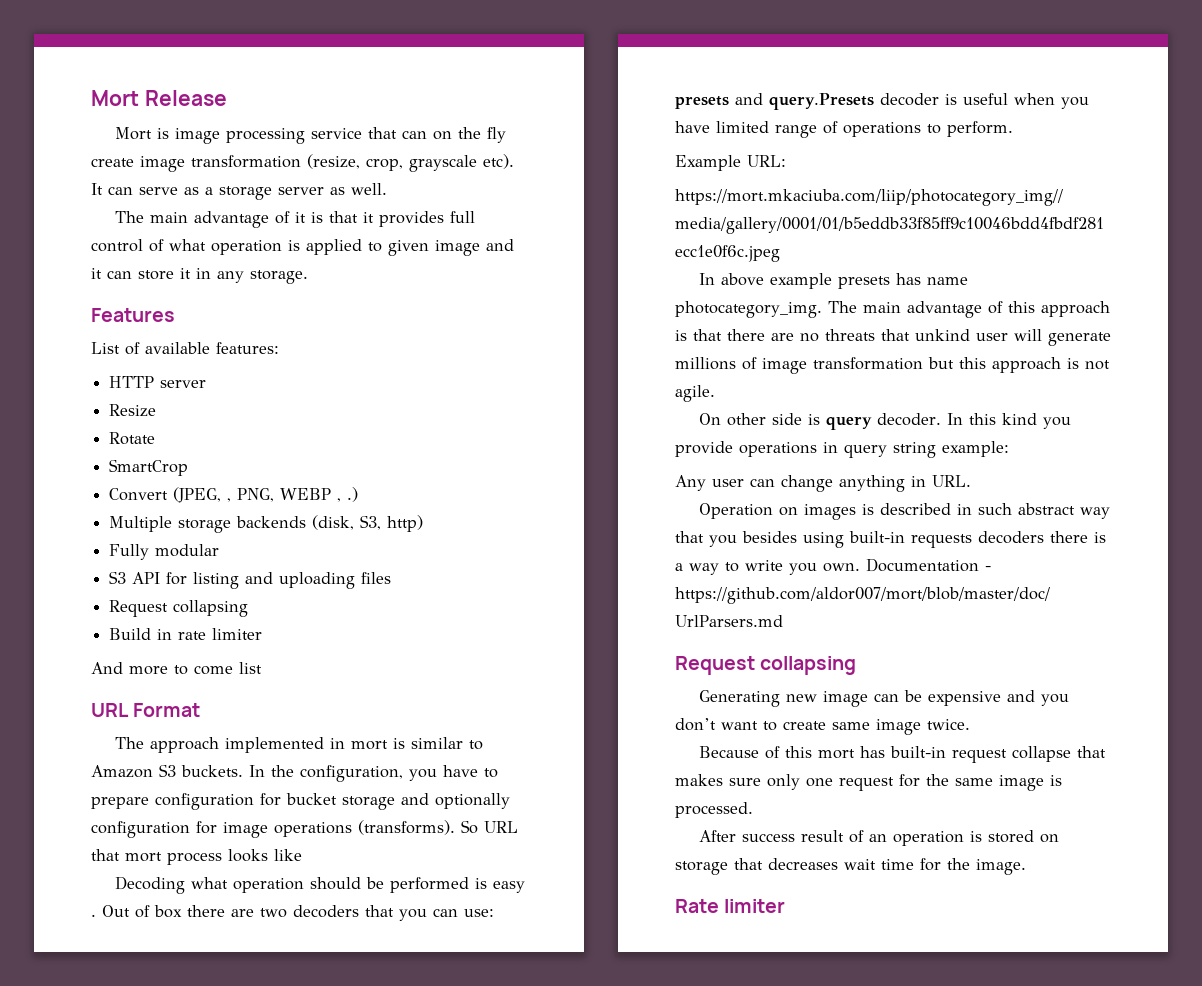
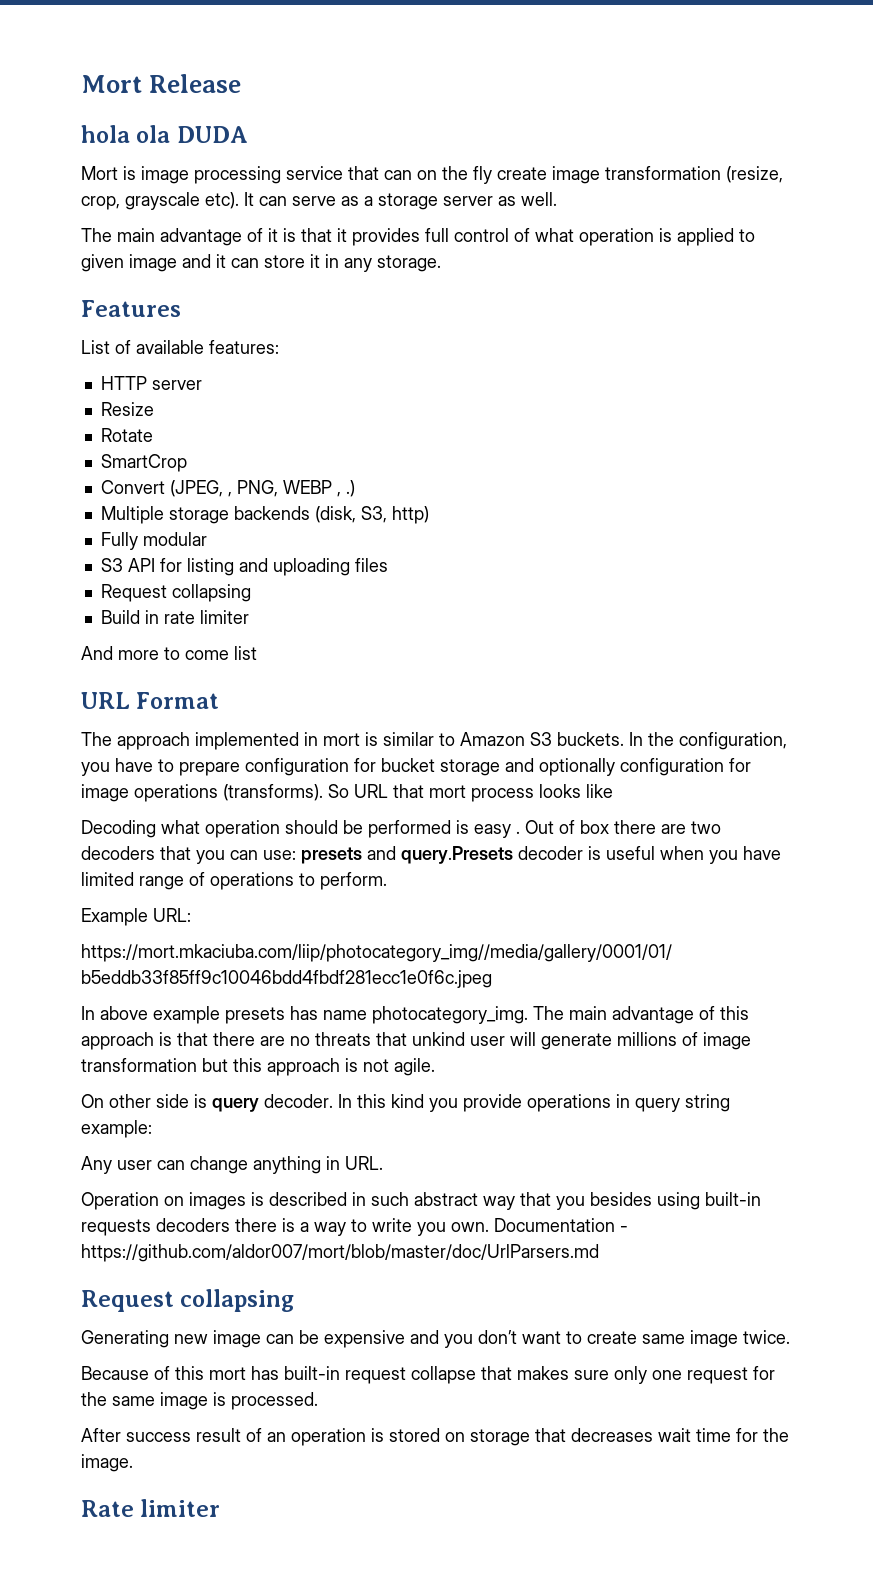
(227, 98) none -> [81,125,248,143] // hola ola DUDA

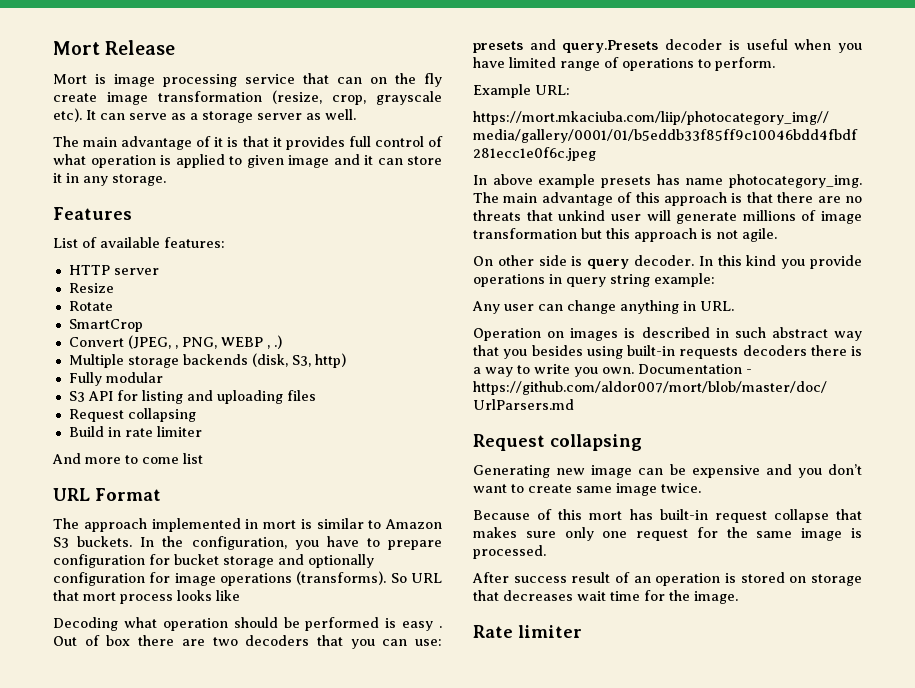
[81,125,248,143] // hola ola DUDA -> (176, 47) none

